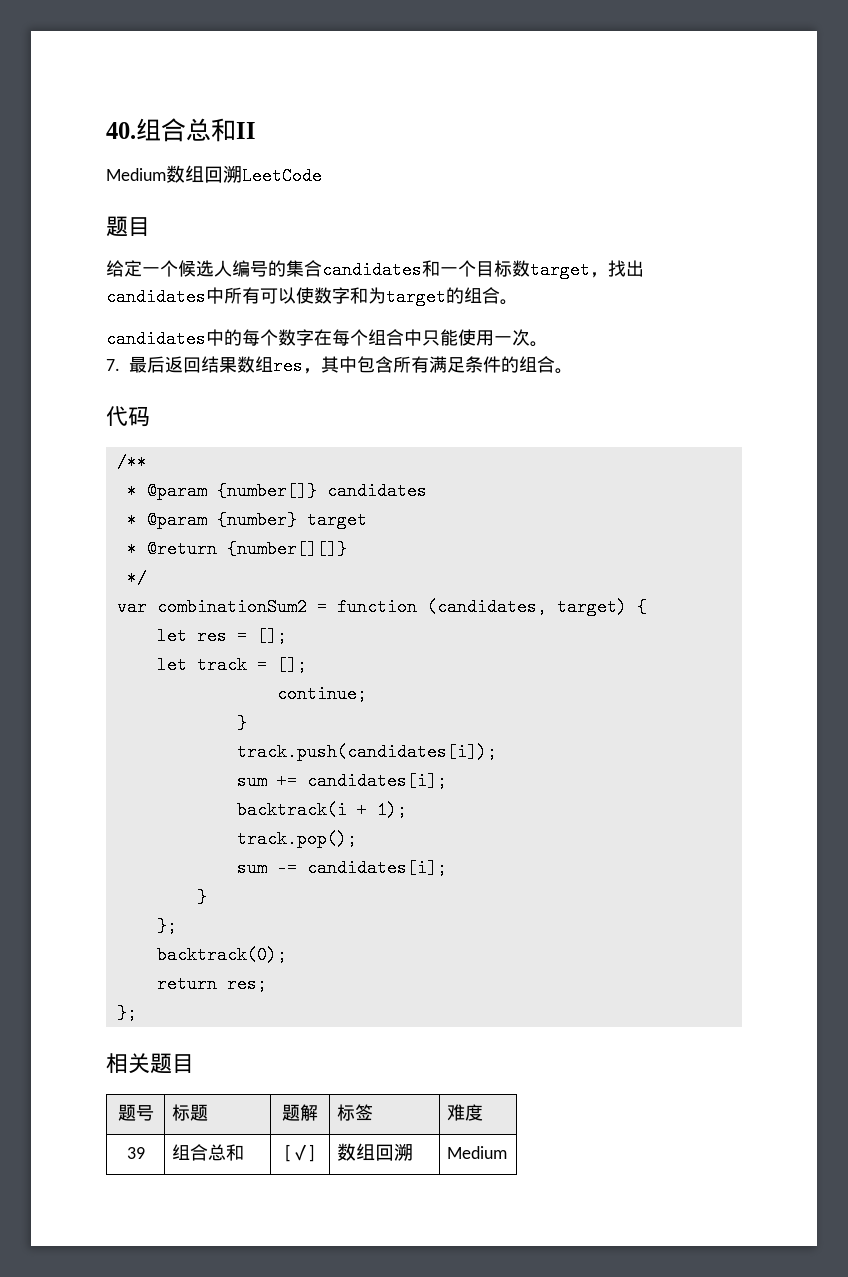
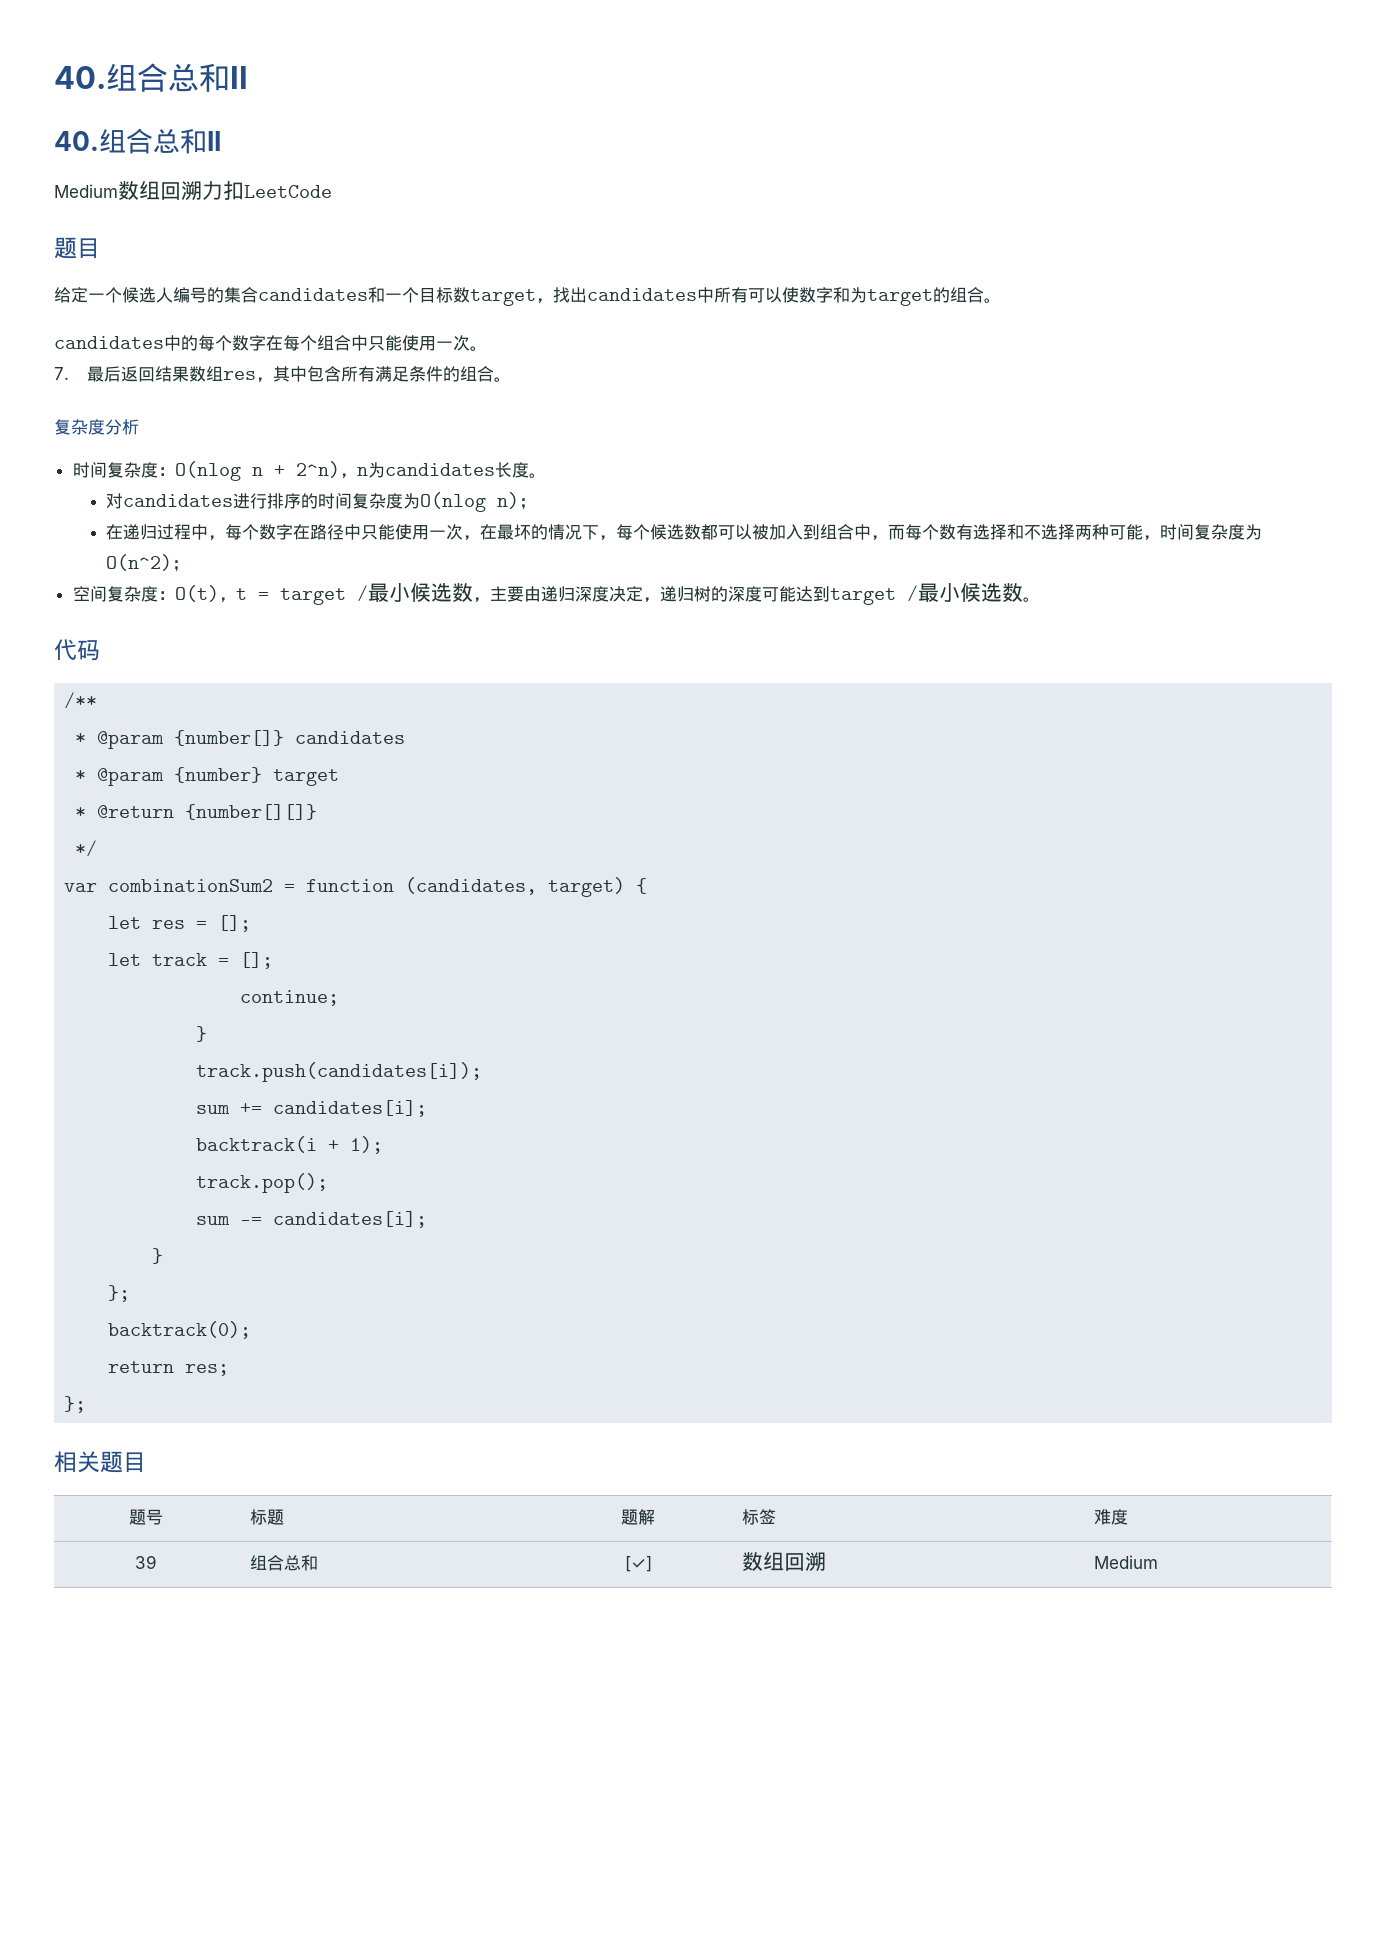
[106,118,256,142] 40.组合总和II -> [54,63,248,92] [54,128,221,154] 40.组合总和II // 40.组合总和II
(242, 174) none -> [202,181,244,200] 力扣
(573, 371) none -> [54,419,139,435] [72,461,546,481] [105,492,536,512] [105,524,1262,541] [105,554,189,572] [72,582,1040,605] // 复杂度分析 // 时间复杂度：O(nlog n + 2^n)，n为candidates长度。 // 对candidates进行排序的时间复杂度为O(nlog n)； // 在递归过程中，每个数字在路径中只能使用一次，在最坏的情况下，每个候选数都可以被加入到组合中，而每个数有选择和不选择两种可能，时间复杂度为O(n^2)； // 空间复杂度：O(t)，t = target /最小候选数，主要由递归深度决定，递归树的深度可能达到target /最小候选数。

